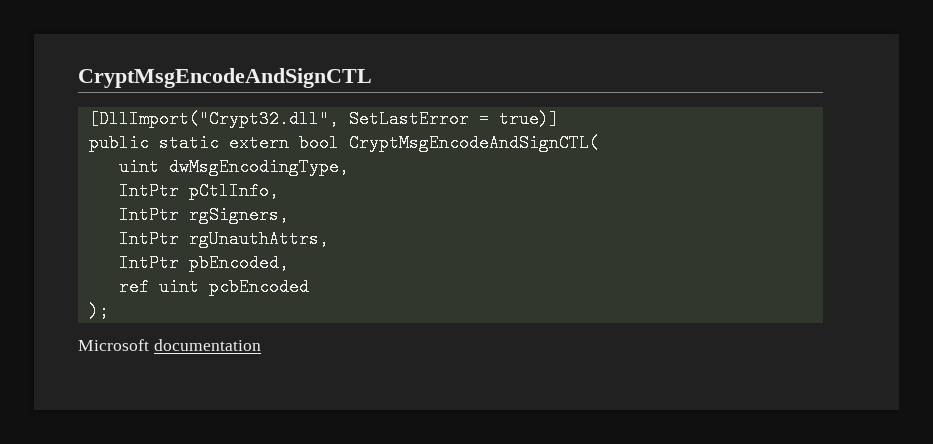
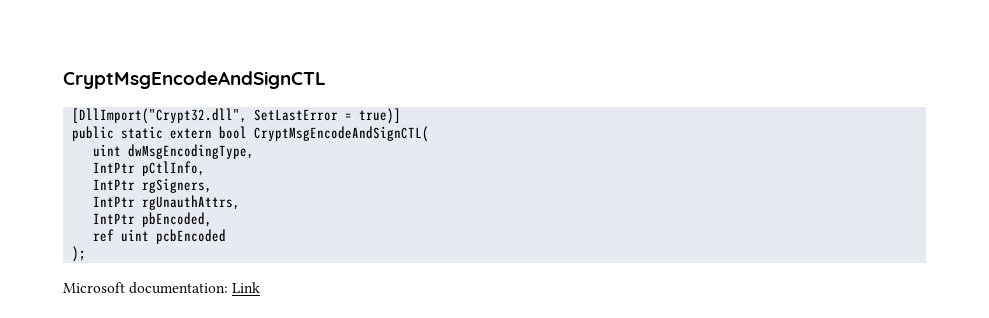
[153,339,261,351] documentation -> [129,282,261,294] documentation: Link

